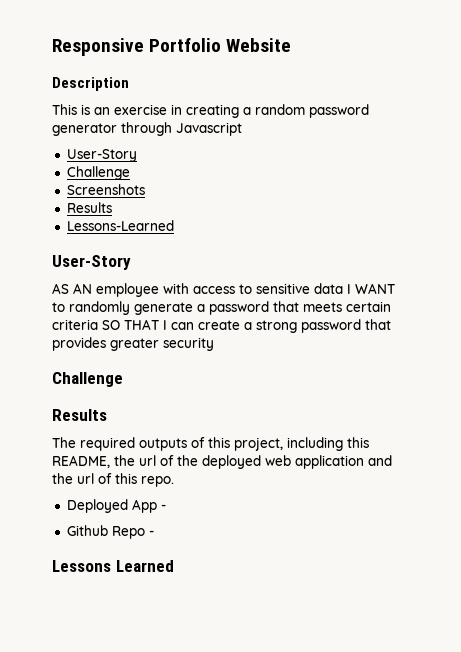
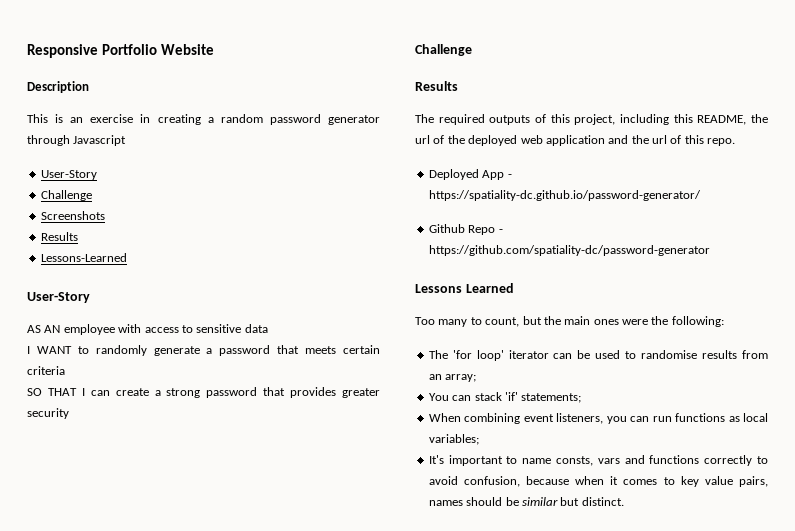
(343, 288) none -> (268, 328) //
(98, 324) none -> (65, 370) //
(166, 507) none -> [428,190,701,201] https://spatiality-dc.github.io/password-generator/
(154, 533) none -> [428,245,710,256] https://github.com/spatiality-dc/password-generator
(174, 566) none -> [415,316,724,327] [428,350,768,361] [428,374,477,382] [428,392,582,403] [428,413,768,424] [428,434,479,445] [428,455,768,466] [428,476,768,487] [428,497,624,506] // Too many to count, but the main ones were the following: // The 'for loop' iterator can be used to randomise results from an array; // You can stack 'if' statements; // When combining event listeners, you can run functions as local variables; // It's important to name consts, vars and functions correctly to avoid confusion, because when it comes to key value pairs, names should be similar but distinct.

